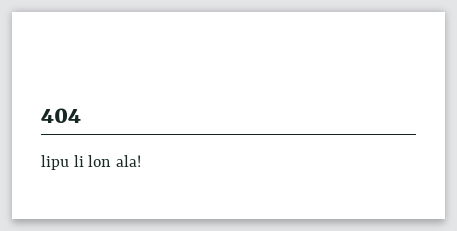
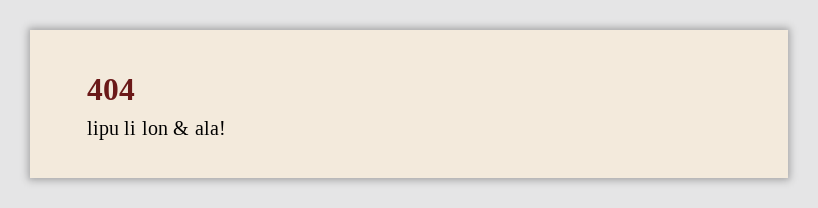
(112, 161) none -> [173,121,190,135] &

